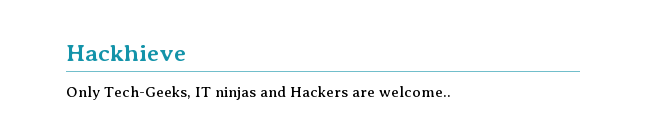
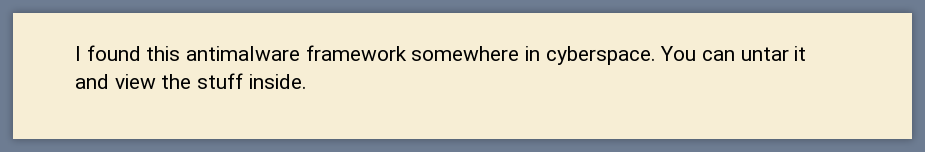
[66,45,186,61] [66,86,452,100] Hackhieve // Only Tech-Geeks, IT ninjas and Hackers are welcome.. -> [75,45,807,65] [75,73,307,89] I found this antimalware framework somewhere in cyberspace. You can untar it and view the stuff inside.

